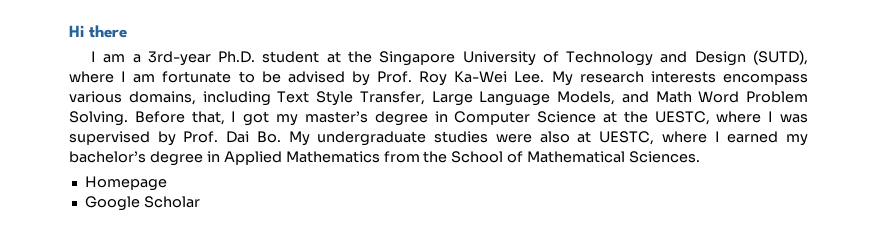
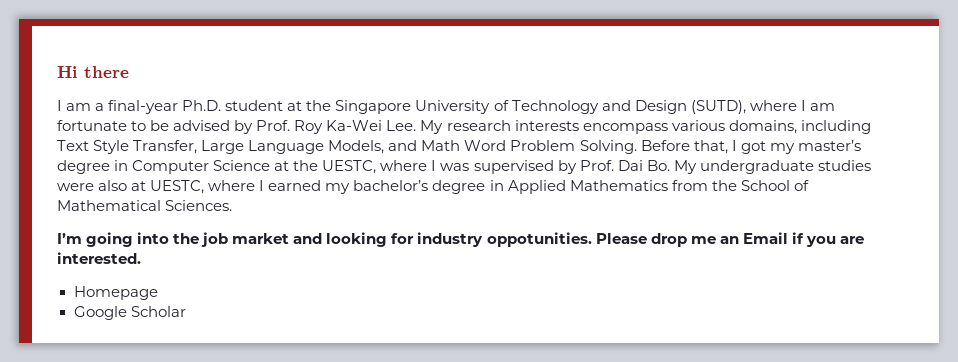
[147,51,211,66] 3rd-year -> [108,100,179,114] final-year
(701, 157) none -> [57,232,864,247] [57,252,141,264] // I’m going into the job market and looking for industry oppotunities. Please drop me an Email if you are interested.

